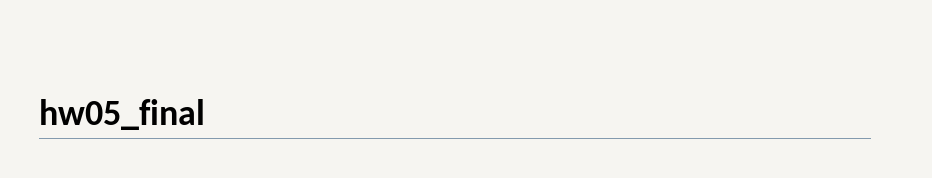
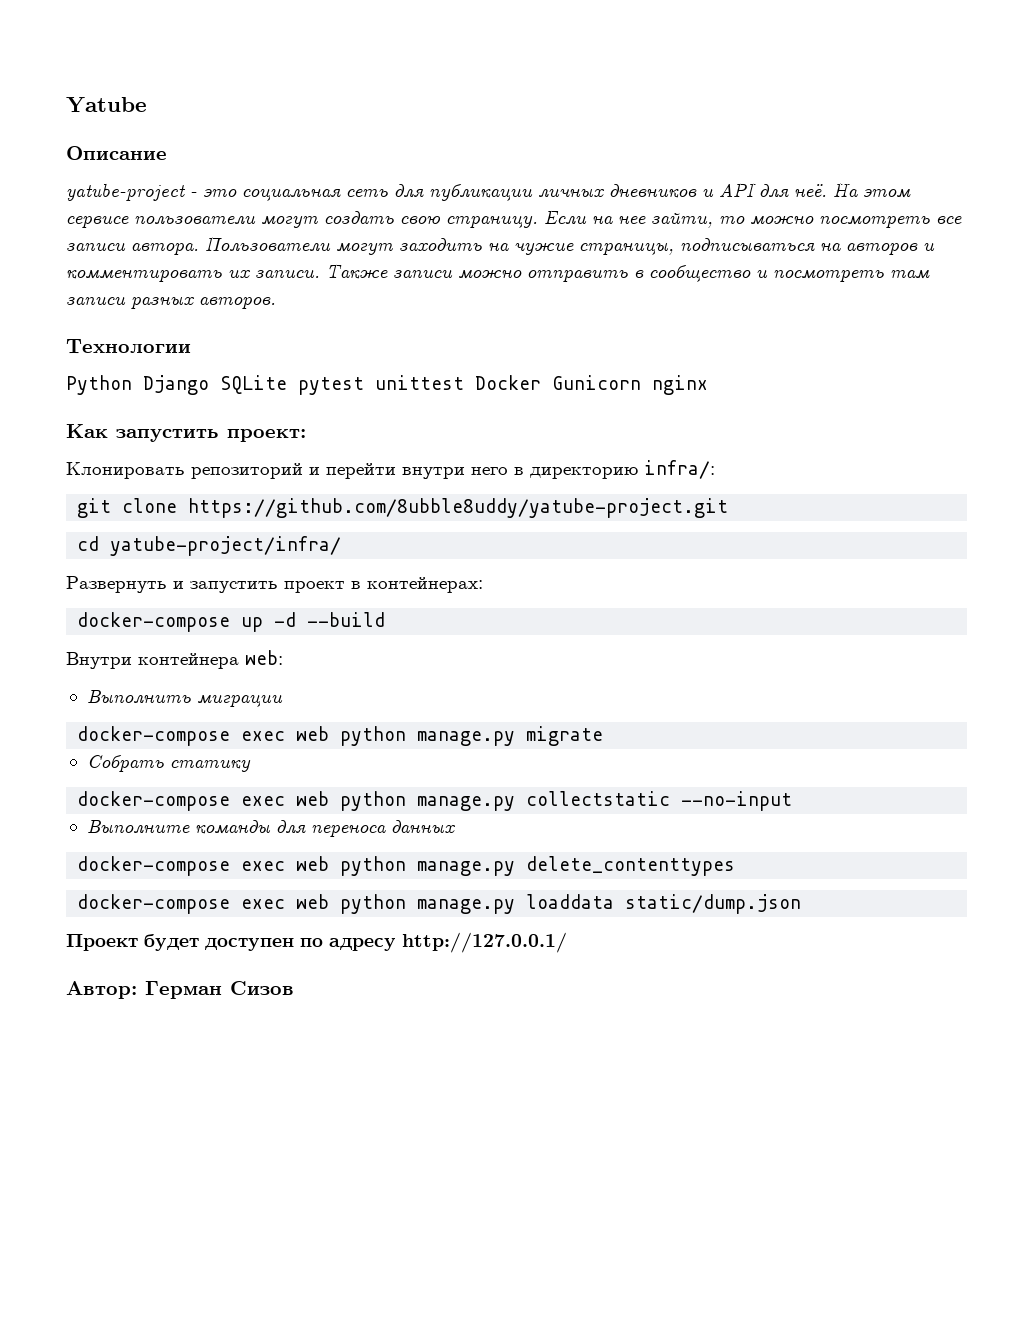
[39,99,205,130] hw05_final -> [66,97,147,113] [66,146,167,160] [66,182,911,201] [66,210,962,229] [66,236,935,256] [66,264,930,283] [66,297,276,310] [66,339,191,354] [66,375,708,395] [66,424,306,442] [66,460,715,479] [77,498,729,518] [77,536,342,556] [66,576,483,593] [77,612,386,632] [66,650,283,669] [86,690,283,708] [77,726,604,746] [86,755,251,773] [77,791,793,811] [86,820,456,838] [77,856,736,876] [77,894,802,914] [66,932,567,953] [66,981,294,999] Yatube // Описание // yatube-project - это социальная сеть для публикации личных дневников и API для неё. На этом сервисе пользователи могут создать свою страницу. Если на нее зайти, то можно посмотреть все записи автора. Пользователи могут заходить на чужие страницы, подписываться на авторов и комментировать их записи. Также записи можно отправить в сообщество и посмотреть там записи разных авторов. // Технологии // Python Django SQLite pytest unittest Docker Gunicorn nginx // Как запустить проект: // Клонировать репозиторий и перейти внутри него в директорию infra/: // git clone https://github.com/8ubble8uddy/yatube-project.git // cd yatube-project/infra/ // Развернуть и запустить проект в контейнерах: // docker-compose up -d --build // Внутри контейнера web: // Выполнить миграции // docker-compose exec web python manage.py migrate // Собрать статику // docker-compose exec web python manage.py collectstatic --no-input // Выполните команды для переноса данных // docker-compose exec web python manage.py delete_contenttypes // docker-compose exec web python manage.py loaddata static/dump.json // Проект будет доступен по адресу http://127.0.0.1/ // Автор: Герман Сизов

